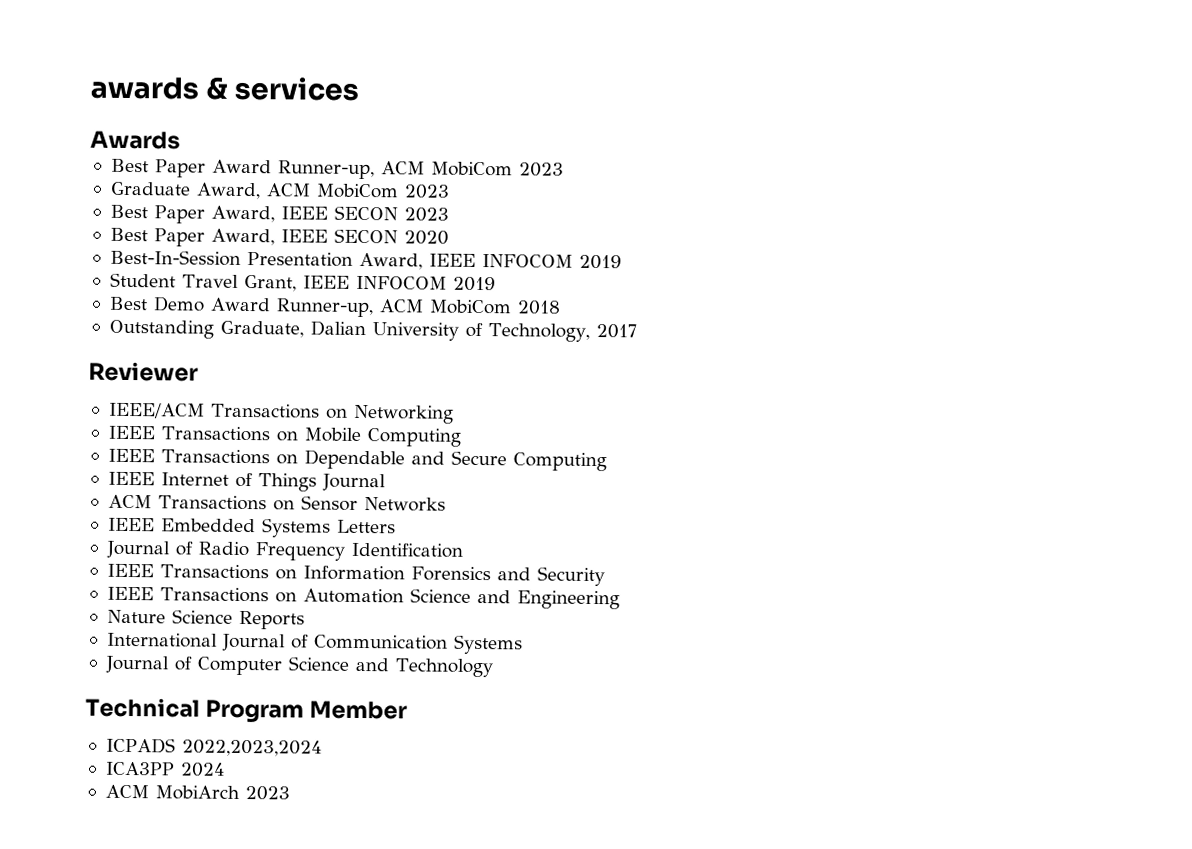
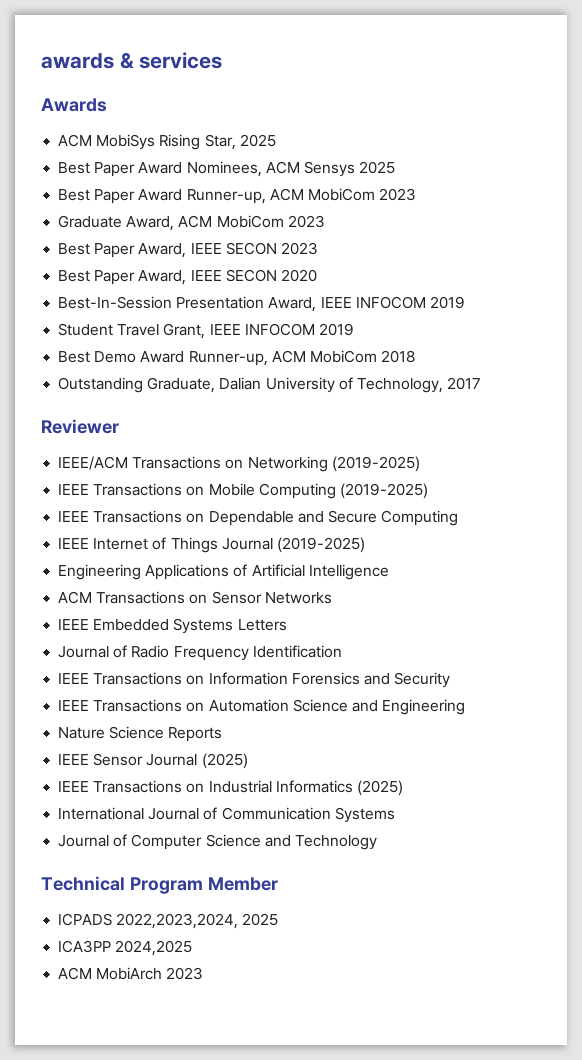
(181, 140) none -> [58,134,276,150] [58,161,396,177] // ACM MobiSys Rising Star, 2025 // Best Paper Award Nominees, ACM Sensys 2025
(454, 414) none -> [331,456,420,472] (2019-2025)
(461, 437) none -> [339,483,428,499] (2019-2025)
(386, 482) none -> [276,537,365,553] [58,564,389,580] (2019-2025) // Engineering Applications of Artificial Intelligence
(305, 620) none -> [58,753,248,769] [58,780,403,796] // IEEE Sensor Journal (2025) // IEEE Transactions on Industrial Informatics (2025)
[181,739,322,757] 2022,2023,2024 -> [116,913,279,929] 2022,2023,2024, 2025
[179,762,225,777] 2024 -> [115,940,193,956] 2024,2025

